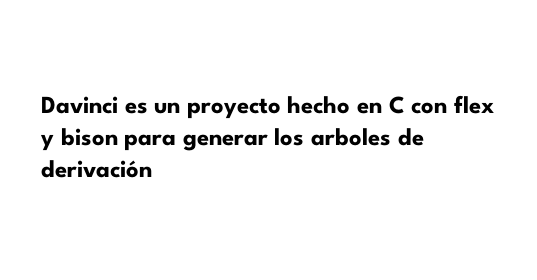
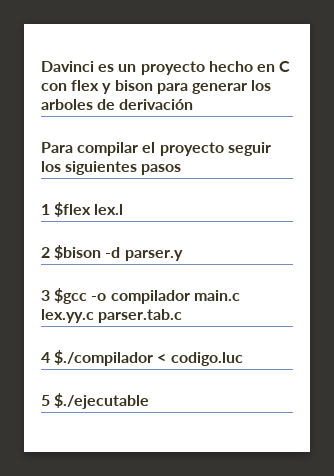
(152, 169) none -> [41,142,271,156] [41,161,182,175] [41,202,124,217] [41,245,183,261] [41,288,240,304] [41,309,183,323] [41,350,243,366] [41,393,150,409] // Para compilar el proyecto seguir los siguientes pasos // 1 $flex lex.l // 2 $bison -d parser.y // 3 $gcc -o compilador main.c lex.yy.c parser.tab.c // 4 $./compilador < codigo.luc // 5 $./ejecutable

